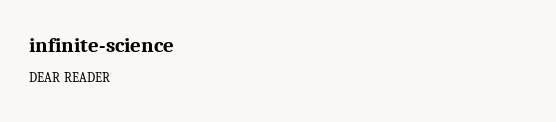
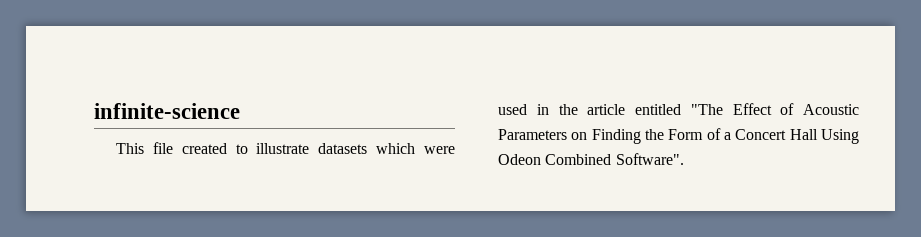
[29,72,110,82] DEAR READER -> [116,142,455,154] [498,103,859,115] [498,128,859,144] [498,153,684,165] This file created to illustrate datasets which were used in the article entitled "The Effect of Acoustic Parameters on Finding the Form of a Concert Hall Using Odeon Combined Software".

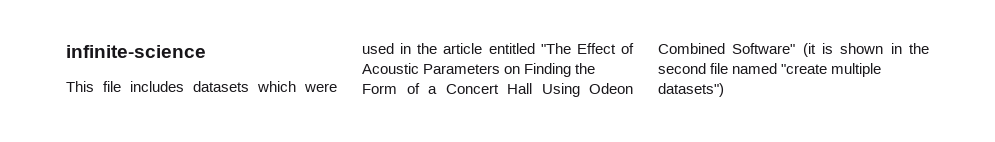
[181,143,310,154] created to illustrate -> [130,81,184,92] includes
[615,153,684,165] Software". -> [732,43,929,57] [658,63,882,77] [658,83,724,97] Software" (it is shown in the second file named "create multiple datasets")

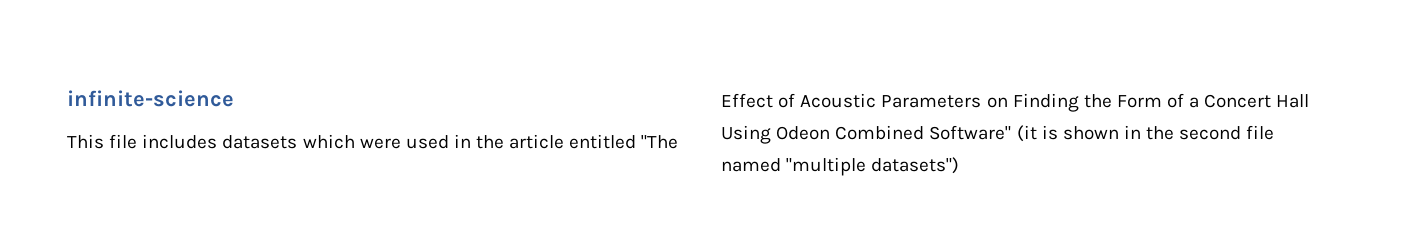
[781,63,882,77] "create multiple -> [786,157,867,176] "multiple

